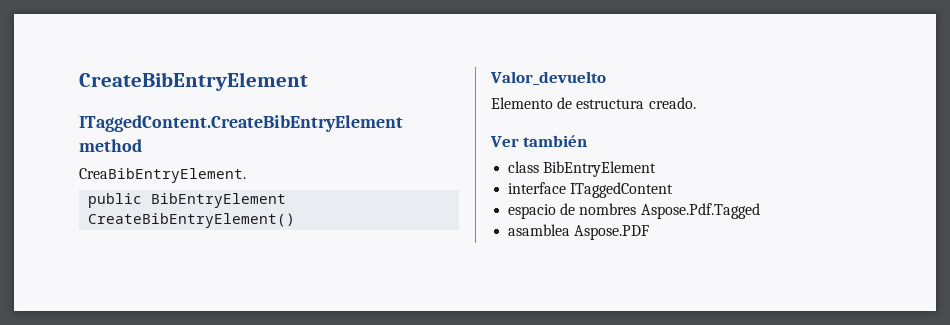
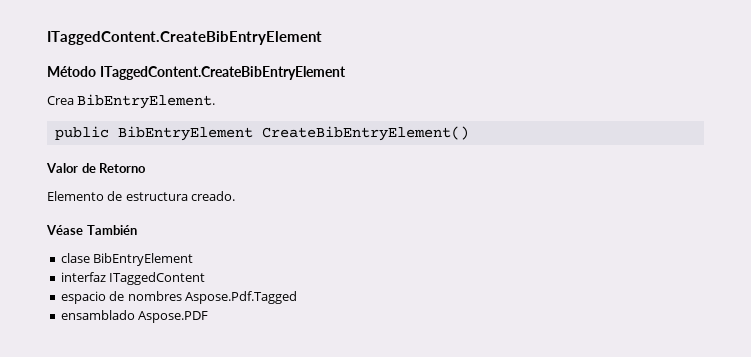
[79,72,308,91] [79,115,403,132] [79,139,142,152] [79,168,246,183] CreateBibEntryElement // ITaggedContent.CreateBibEntryElement method // CreaBibEntryElement. -> [47,31,322,45] [47,66,346,80] [47,94,216,109] ITaggedContent.CreateBibEntryElement // Método ITaggedContent.CreateBibEntryElement // Crea BibEntryElement.
[490,71,606,85] Valor_devuelto -> [46,163,147,173] Valor de Retorno
[490,135,588,147] [508,161,540,173] Ver también // class -> [46,225,137,235] [60,253,90,263] Véase También // clase
[508,182,567,194] interface -> [60,272,106,282] interfaz
[508,224,571,236] asamblea -> [60,310,135,320] ensamblado

